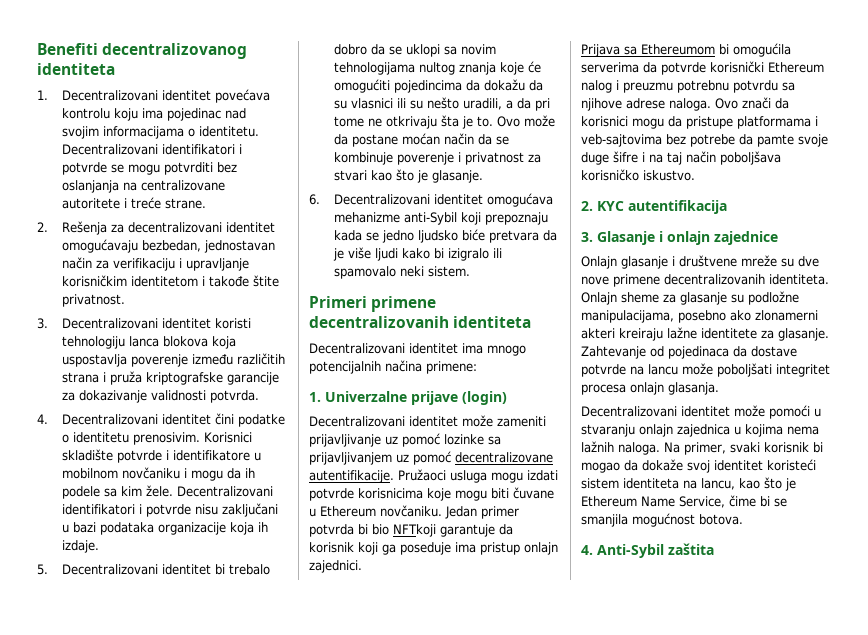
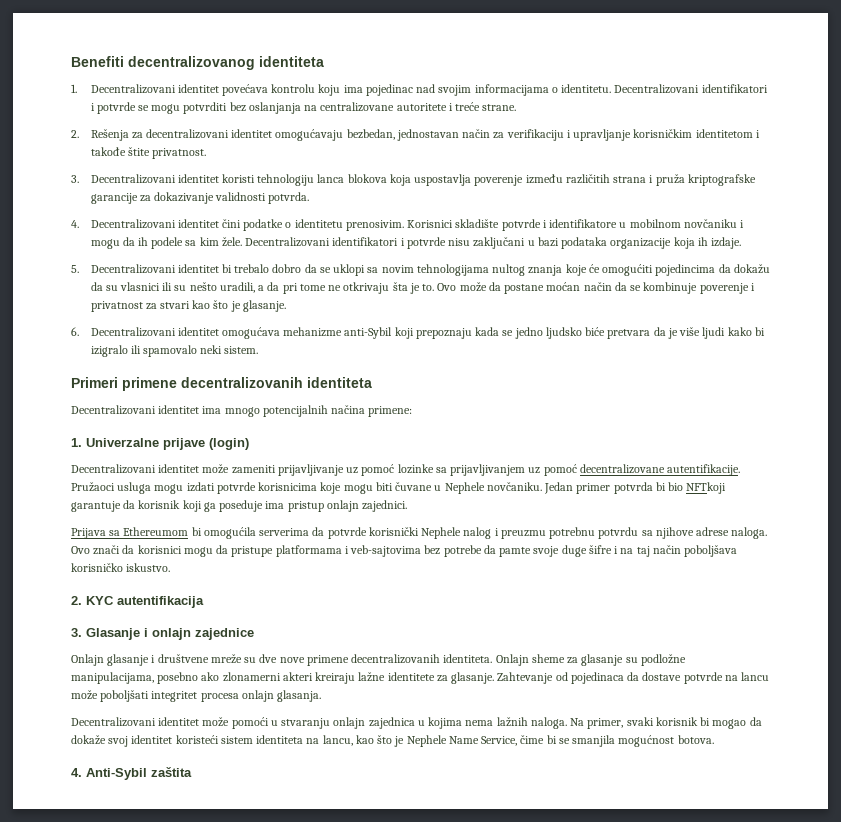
[320,506,376,517] Ethereum -> [444,482,485,494] Nephele
[768,62,824,73] Ethereum -> [421,527,462,539] Nephele
[581,496,637,507] Ethereum -> [406,735,447,747] Nephele

